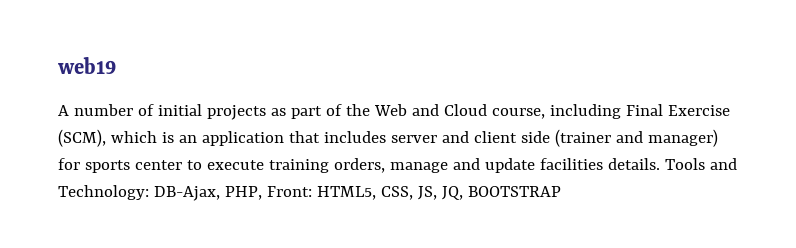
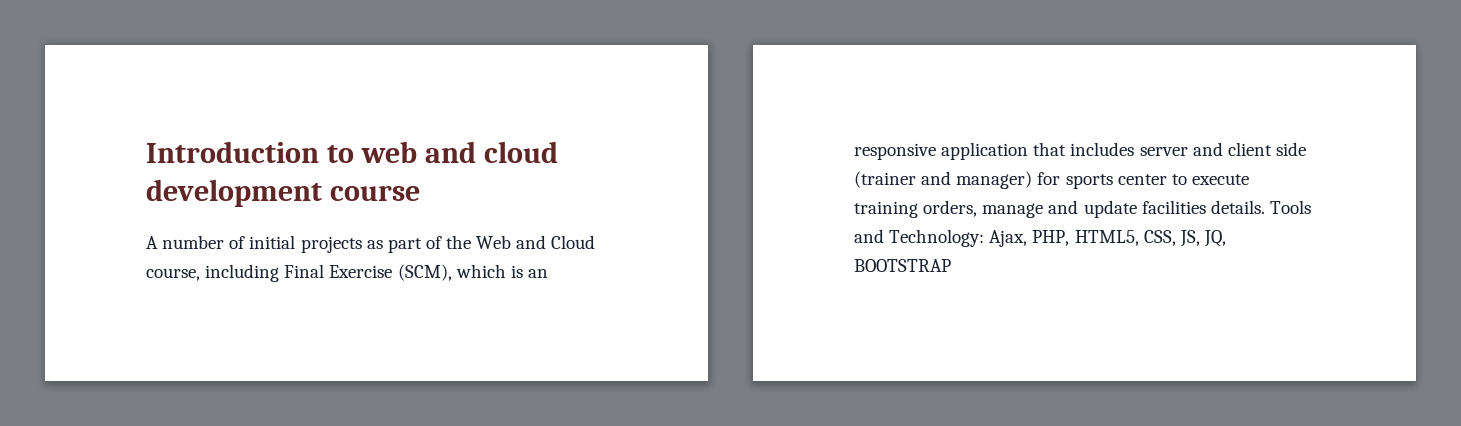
[58,57,116,74] web19 -> [146,141,558,163] [146,179,420,207] Introduction to web and cloud development course
(197, 139) none -> [854,143,936,160] responsive
[153,186,312,201] DB-Ajax, PHP, Front: -> [989,230,1070,247] Ajax, PHP,

